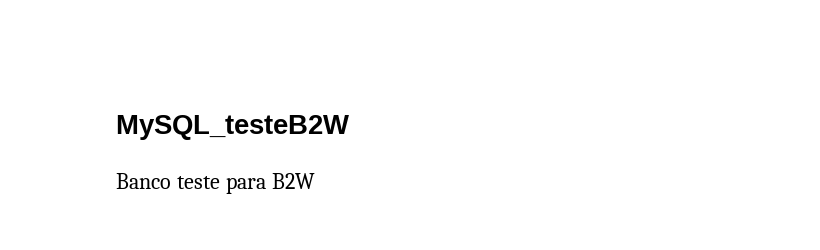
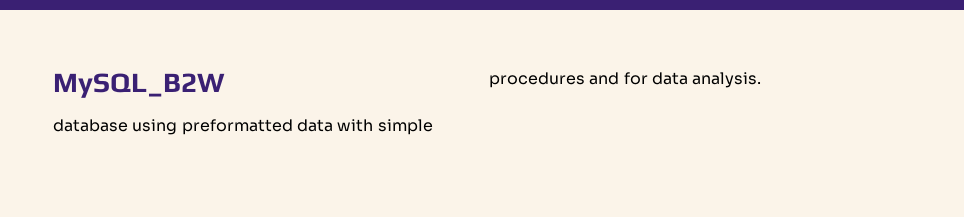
[116,115,349,140] [116,173,315,194] MySQL_testeB2W // Banco teste para B2W -> [53,73,225,98] [53,119,433,135] [489,72,762,88] MySQL_B2W // database using preformatted data with simple procedures and for data analysis.

